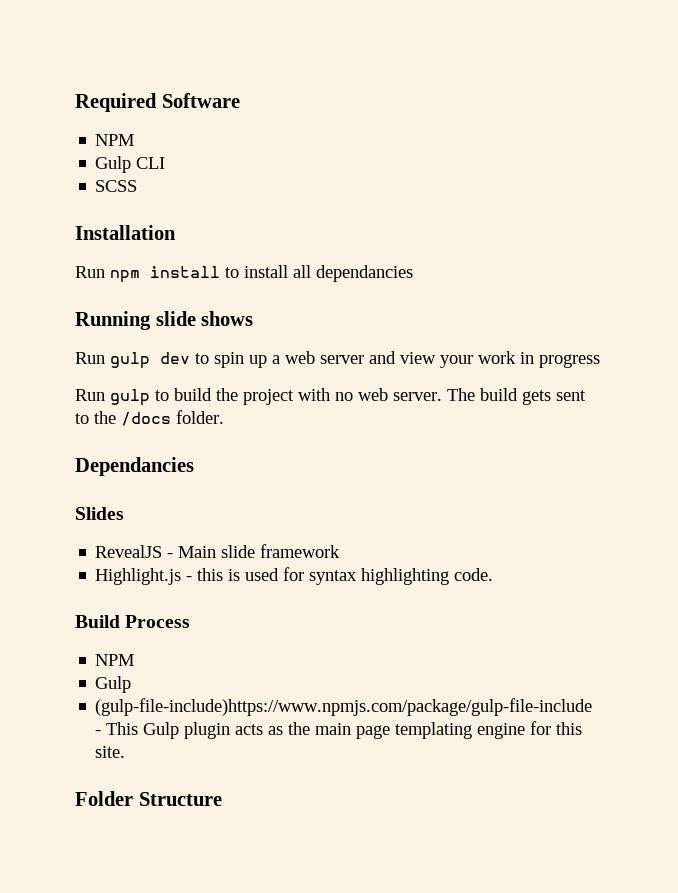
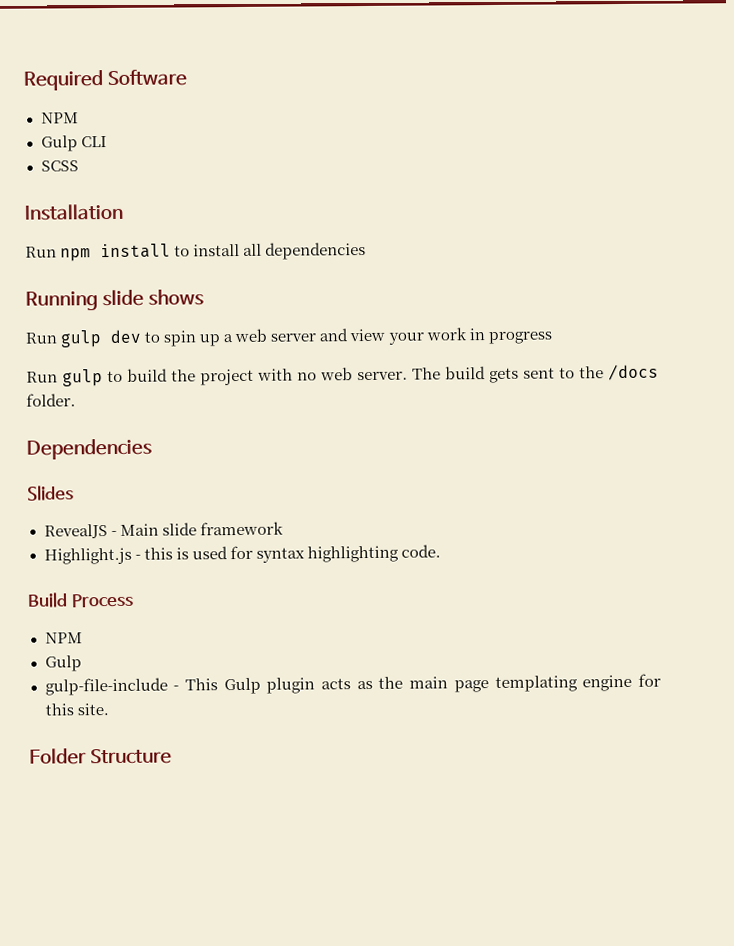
[316,265,413,282] dependancies -> [265,241,367,260] dependencies
[75,457,194,476] Dependancies -> [26,438,152,460] Dependencies
[95,698,593,716] (gulp-file-include)https://www.npmjs.com/package/gulp-file-include -> [44,677,168,696] gulp-file-include

